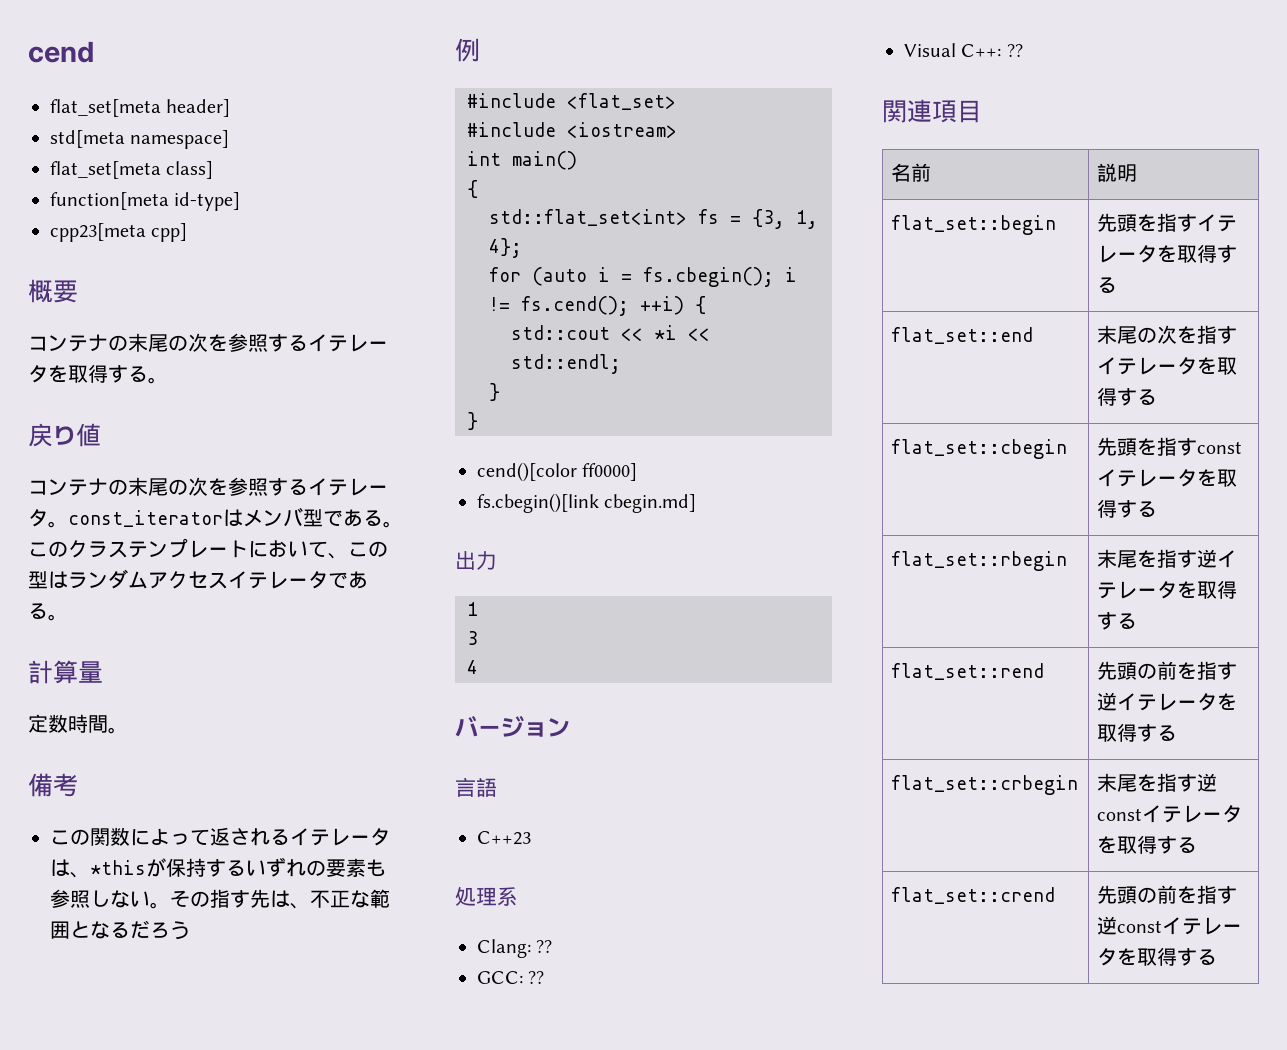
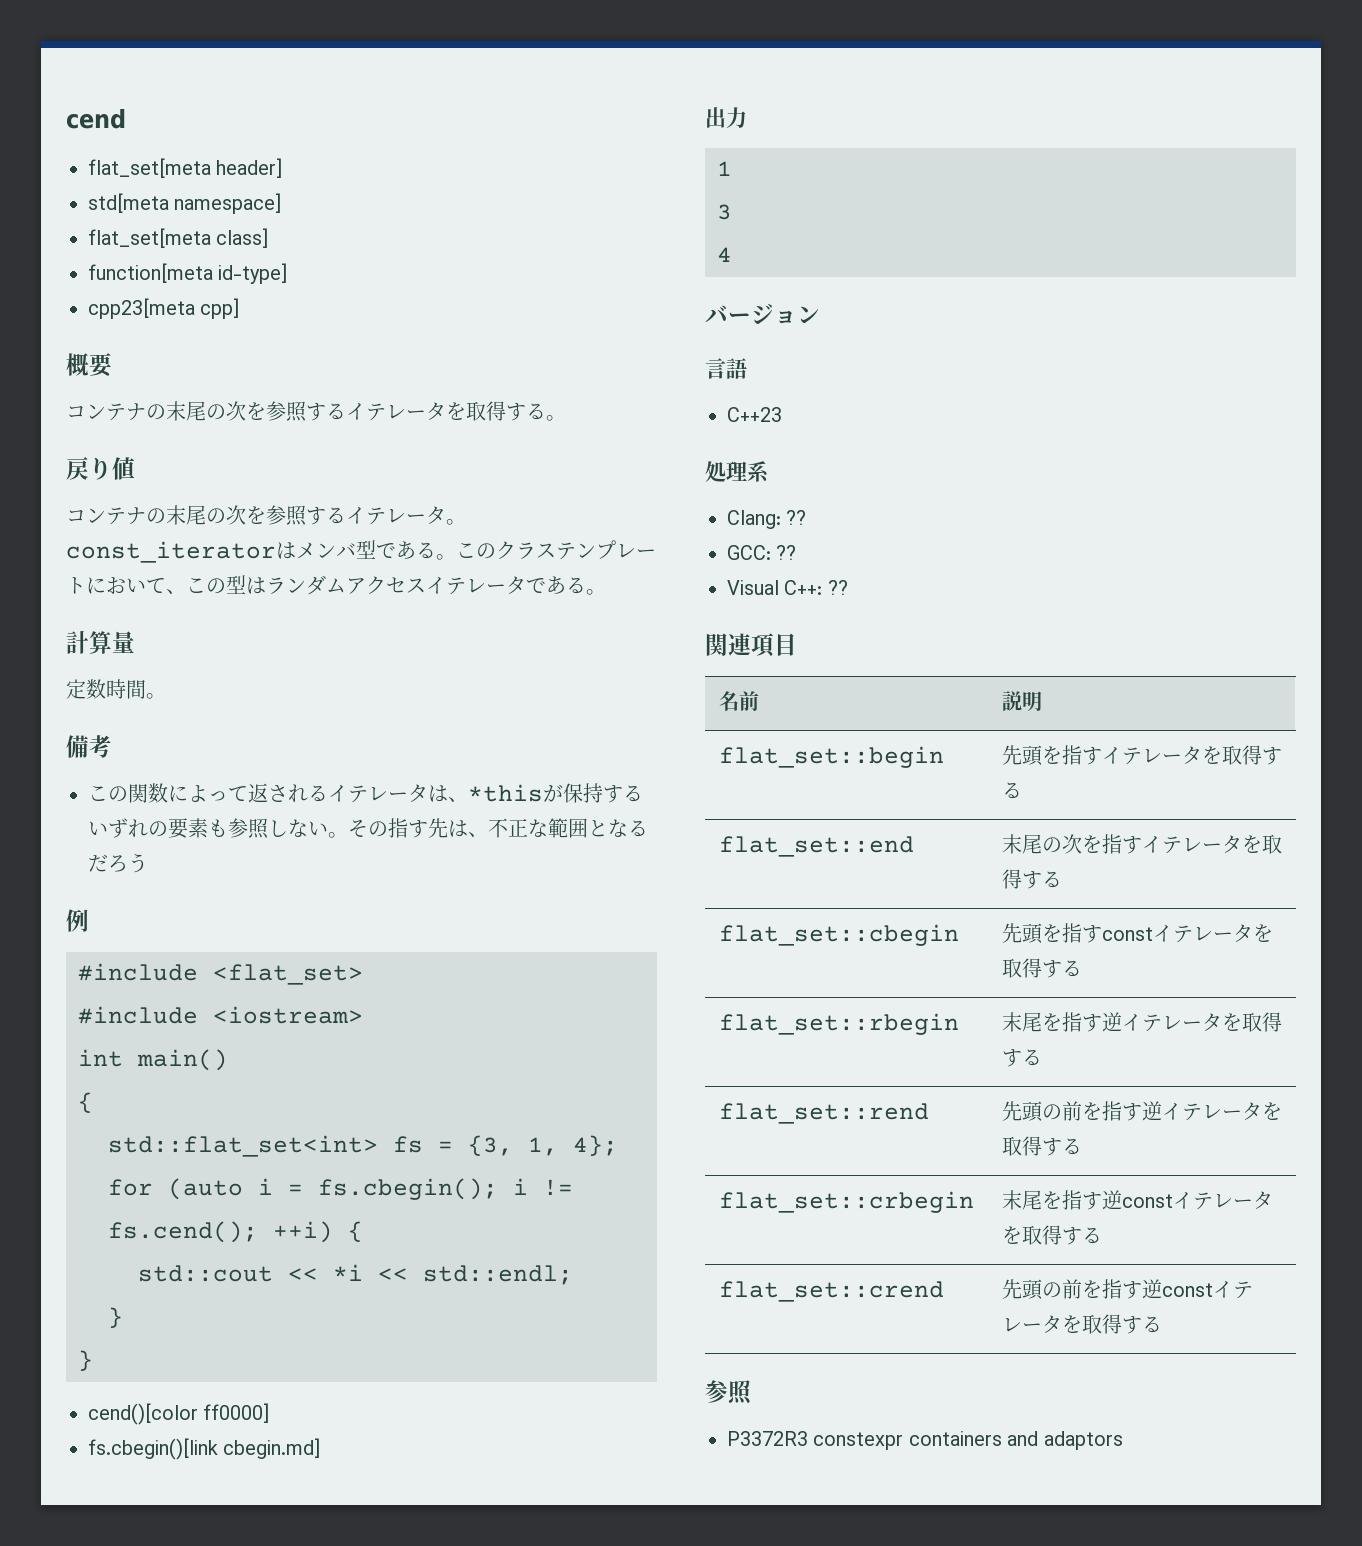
(1218, 957) none -> [705,1380,752,1405] [727,1431,1123,1450] // 参照 // P3372R3 constexpr containers and adaptors

